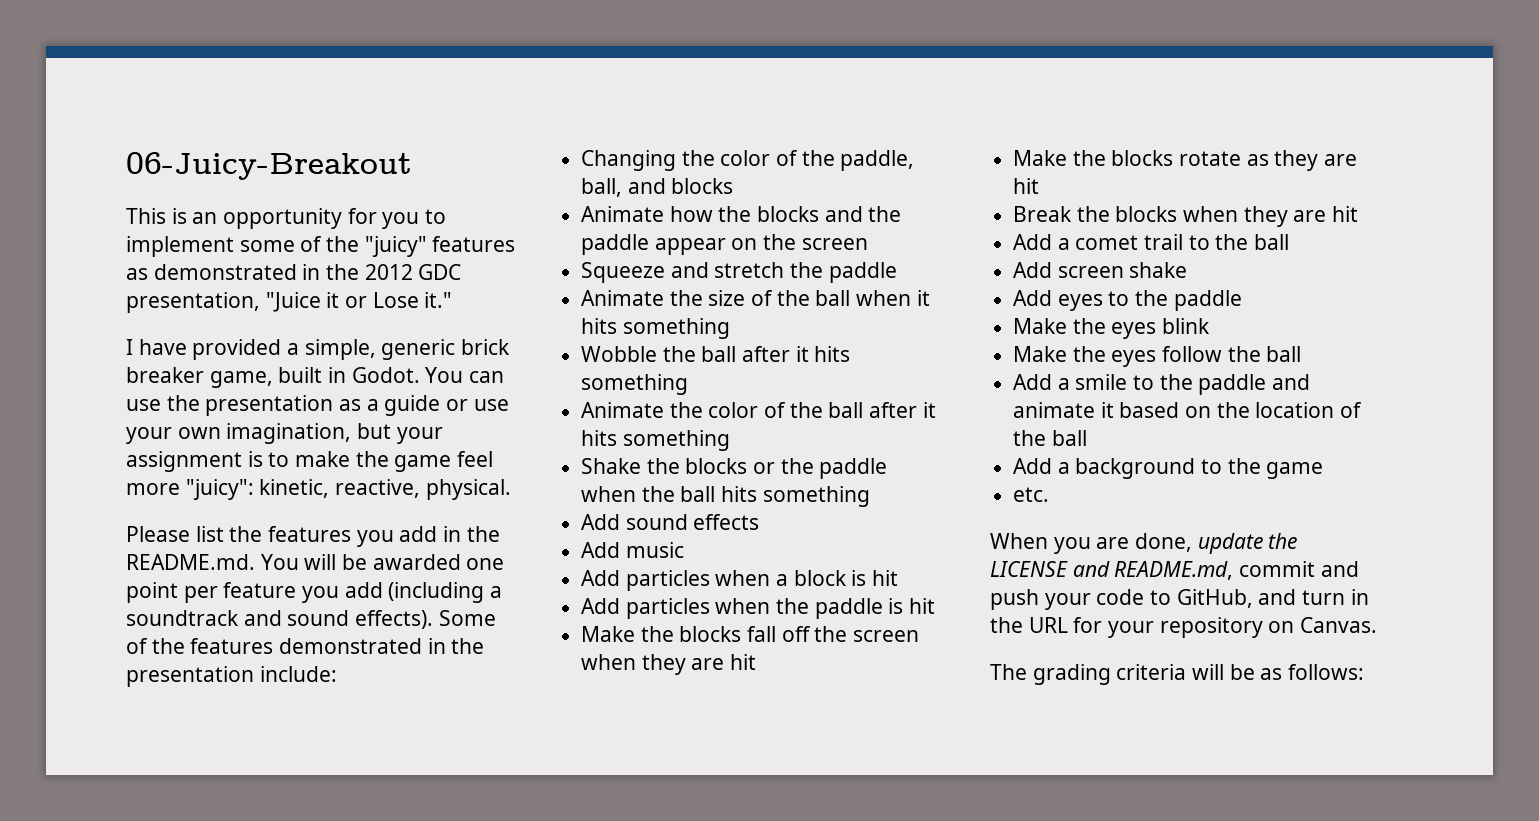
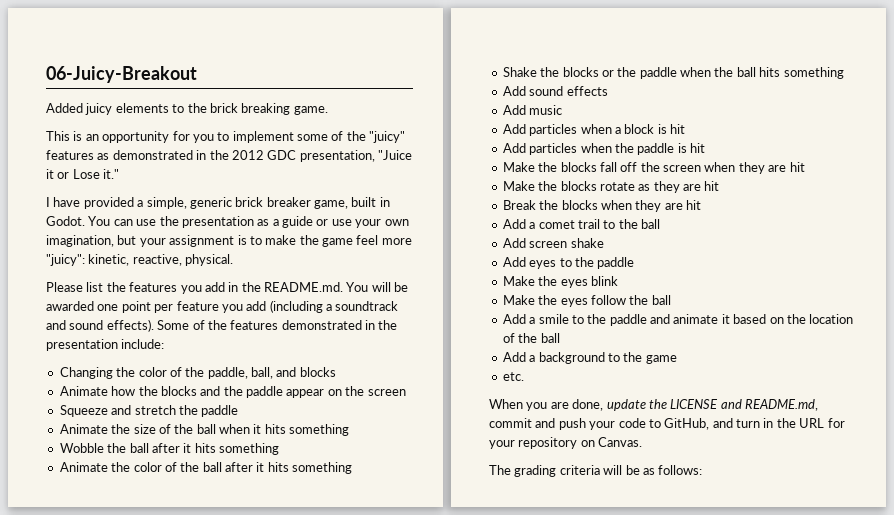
(412, 166) none -> [46,103,328,115] // Added juicy elements to the brick breaking game.

